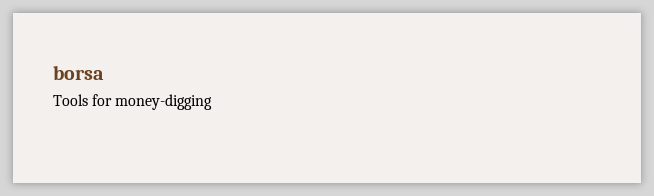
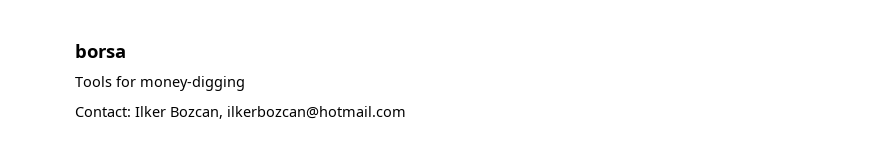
(213, 102) none -> [75,106,406,119] // Contact: Ilker Bozcan, ilkerbozcan@hotmail.com

